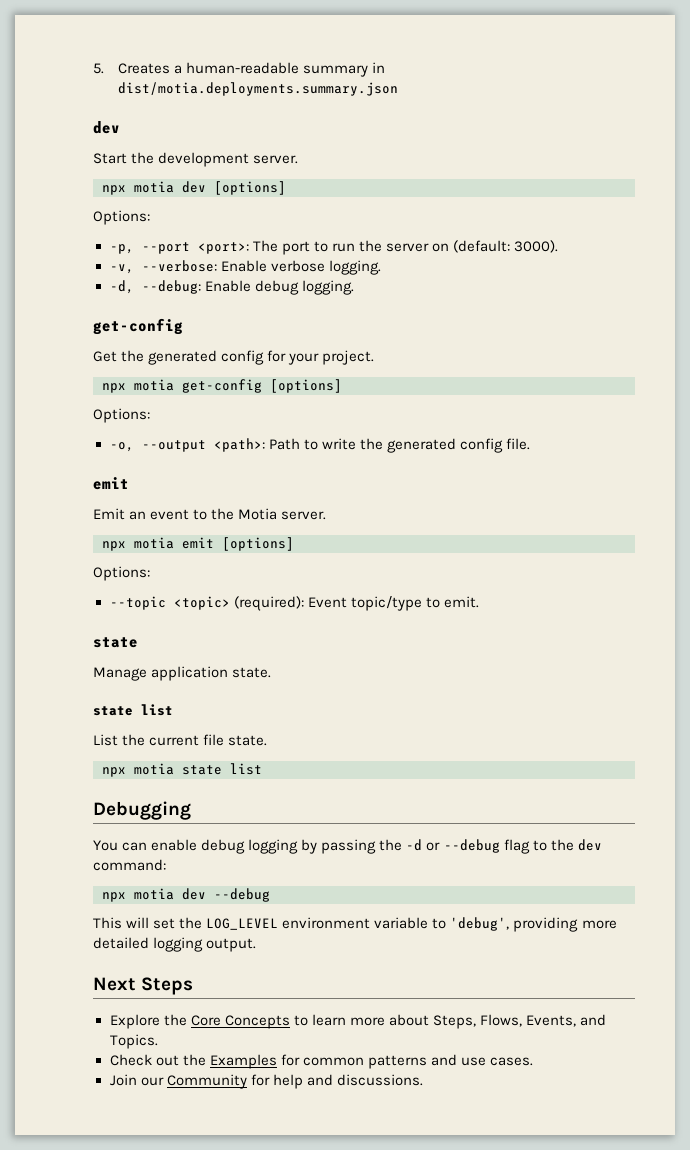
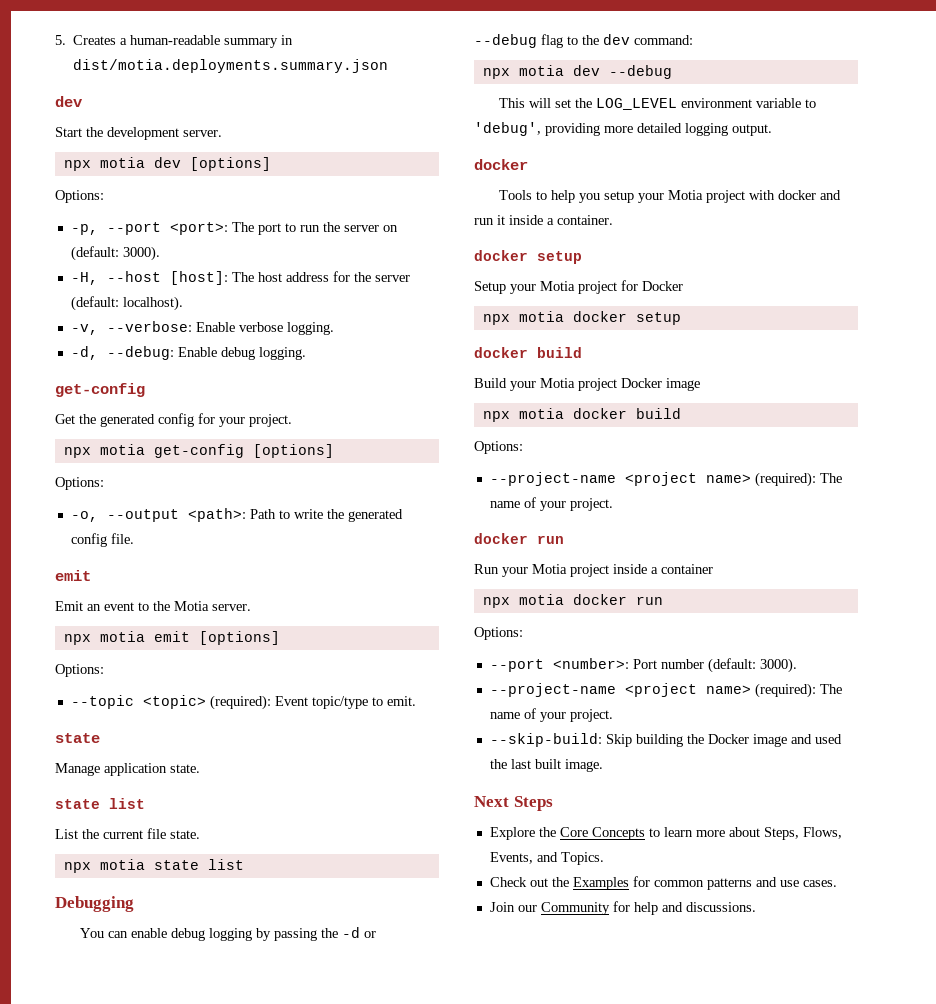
(558, 246) none -> [70,271,410,285] [70,296,183,311] // -H, --host [host]: The host address for the server (default: localhost).
(257, 945) none -> [474,159,528,170] [499,190,842,203] [474,215,613,225] [474,250,582,264] [474,280,683,294] [482,311,681,325] [474,347,582,358] [474,378,700,391] [482,408,681,422] [474,441,523,454] [489,472,842,487] [489,497,613,511] [474,533,564,544] [474,564,713,577] [482,594,663,608] [474,627,523,640] [489,658,797,673] [489,683,842,698] [489,708,613,722] [489,733,842,747] [489,759,603,772] // docker // Tools to help you setup your Motia project with docker and run it inside a container. // docker setup // Setup your Motia project for Docker // npx motia docker setup // docker build // Build your Motia project Docker image // npx motia docker build // Options: // --project-name <project name> (required): The name of your project. // docker run // Run your Motia project inside a container // npx motia docker run // Options: // --port <number>: Port number (default: 3000). // --project-name <project name> (required): The name of your project. // --skip-build: Skip building the Docker image and used the last built image.

